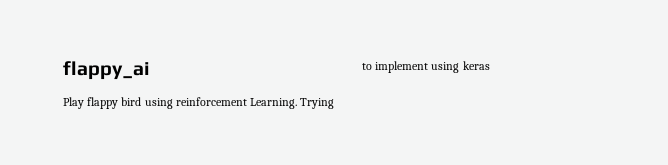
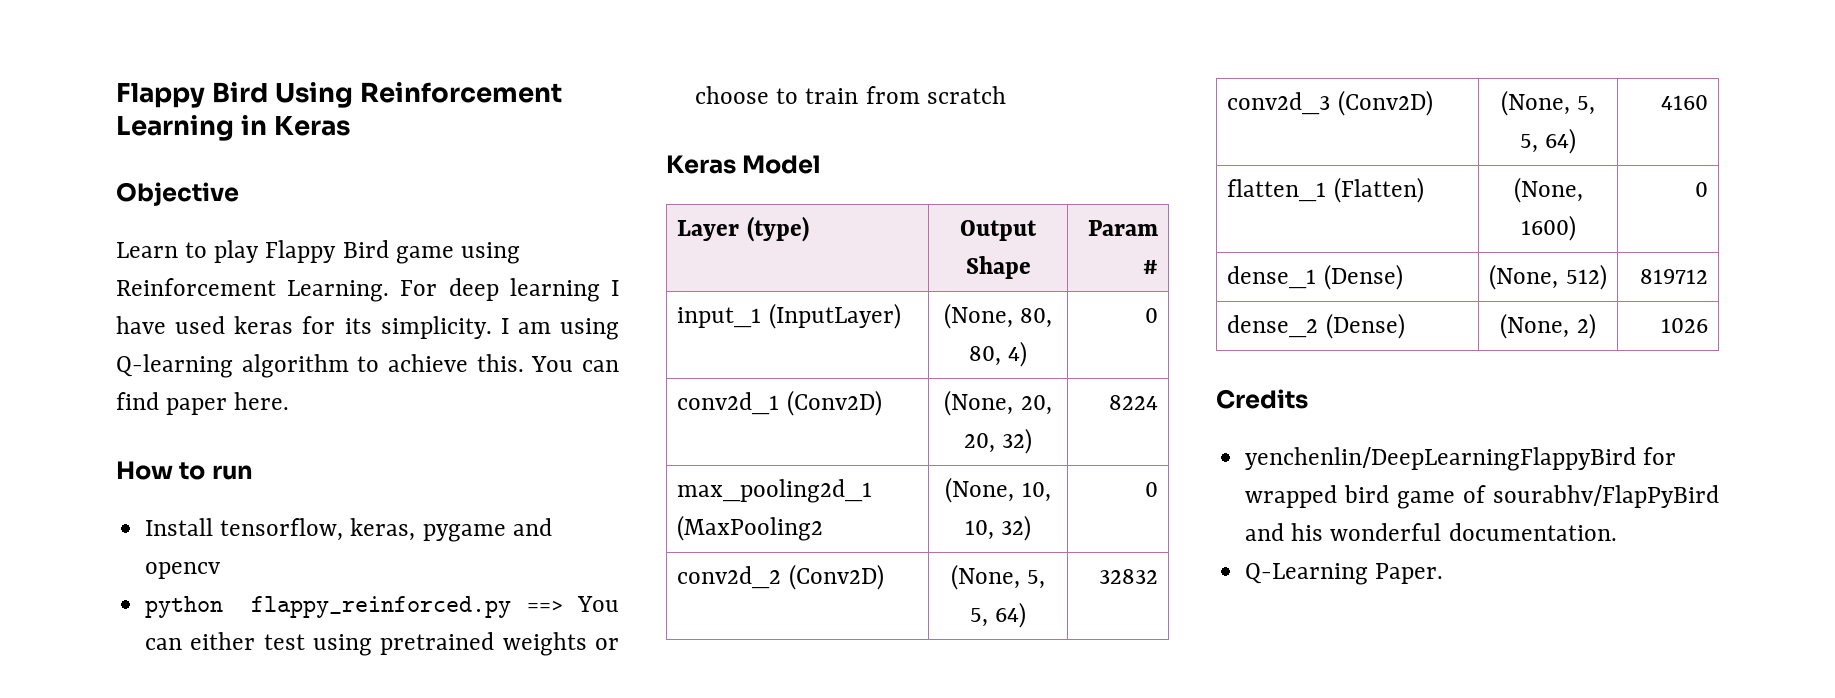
[63,61,150,80] [63,97,335,109] [362,61,490,73] flappy_ai // Play flappy bird using reinforcement Learning. Trying to implement using keras -> [116,82,563,108] [116,115,351,141] [116,182,239,206] [116,240,520,264] [116,278,619,302] [116,316,619,340] [116,354,620,378] [116,392,290,415] [116,461,253,480] [145,518,552,542] [145,562,221,579] [145,596,619,618] [145,632,619,656] [695,86,1006,104] [666,155,822,174] [677,216,809,242] [960,220,1037,241] [965,256,1031,279] [1087,220,1158,236] [1142,260,1158,274] [677,303,901,329] [943,303,1053,329] [968,341,1028,367] [1144,308,1158,323] [677,390,882,416] [944,390,1052,416] [963,428,1033,454] [1108,395,1158,410] [677,479,873,503] [677,515,824,541] [945,477,1051,503] [964,515,1032,541] [1144,482,1158,497] [677,564,884,590] [950,564,1046,590] [969,602,1027,628] [1098,569,1158,584] [1227,90,1433,116] [1500,90,1596,116] [1519,128,1577,154] [1660,95,1708,110] [1227,177,1424,203] [1513,177,1583,203] [1520,215,1576,241] [1694,182,1708,197] [1227,264,1403,290] [1489,264,1607,290] [1639,269,1708,284] [1227,313,1405,339] [1500,313,1596,339] [1660,318,1708,333] [1216,389,1308,409] [1245,447,1677,471] [1245,485,1719,509] [1245,523,1617,541] [1245,563,1444,585] Flappy Bird Using Reinforcement Learning in Keras // Objective // Learn to play Flappy Bird game using Reinforcement Learning. For deep learning I have used keras for its simplicity. I am using Q-learning algorithm to achieve this. You can find paper here. // How to run // Install tensorflow, keras, pygame and opencv // python flappy_reinforced.py ==> You can either test using pretrained weights or choose to train from scratch // Keras Model // Layer (type) | Output Shape | Param # // input_1 (InputLayer) | (None, 80, 80, 4) | 0 // conv2d_1 (Conv2D) | (None, 20, 20, 32) | 8224 // max_pooling2d_1 (MaxPooling2 | (None, 10, 10, 32) | 0 // conv2d_2 (Conv2D) | (None, 5, 5, 64) | 32832 // conv2d_3 (Conv2D) | (None, 5, 5, 64) | 4160 // flatten_1 (Flatten) | (None, 1600) | 0 // dense_1 (Dense) | (None, 512) | 819712 // dense_2 (Dense) | (None, 2) | 1026 // Credits // yenchenlin/DeepLearningFlappyBird for wrapped bird game of sourabhv/FlapPyBird and his wonderful documentation. // Q-Learning Paper.

